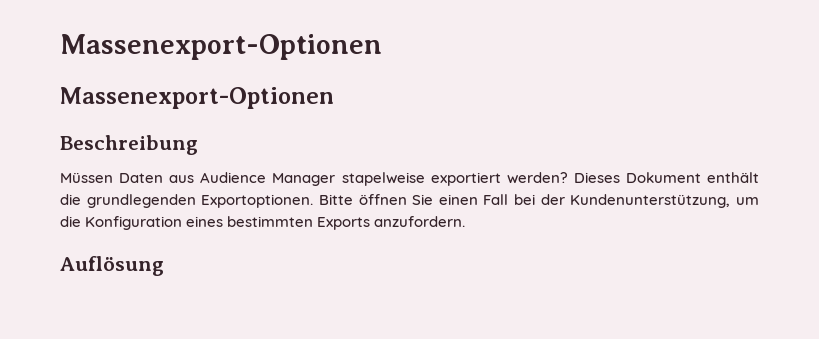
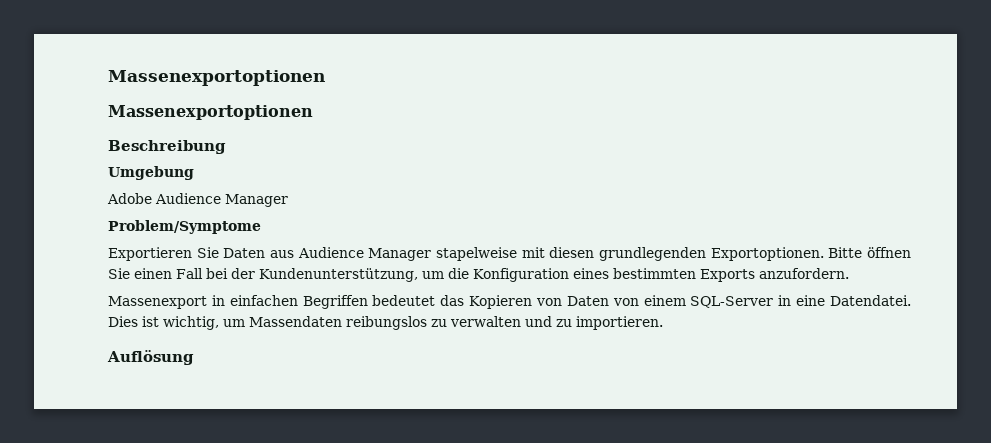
[60,34,382,60] [60,87,334,109] Massenexport-Optionen // Massenexport-Optionen -> [108,70,325,86] [108,105,313,120] Massenexportoptionen // Massenexportoptionen
[60,172,113,183] Müssen -> [108,166,194,180] [107,193,288,207] [108,220,261,234] [108,247,219,261] Umgebung // Adobe Audience Manager // Problem/Symptome // Exportieren Sie
[430,172,760,186] [60,194,81,205] exportiert werden? Dieses Dokument enthält die -> [521,247,595,258] mit diesen
(466, 221) none -> [108,295,911,309] [108,316,663,330] // Massenexport in einfachen Begriffen bedeutet das Kopieren von Daten von einem SQL-Server in eine Datendatei. Dies ist wichtig, um Massendaten reibungslos zu verwalten und zu importieren.

